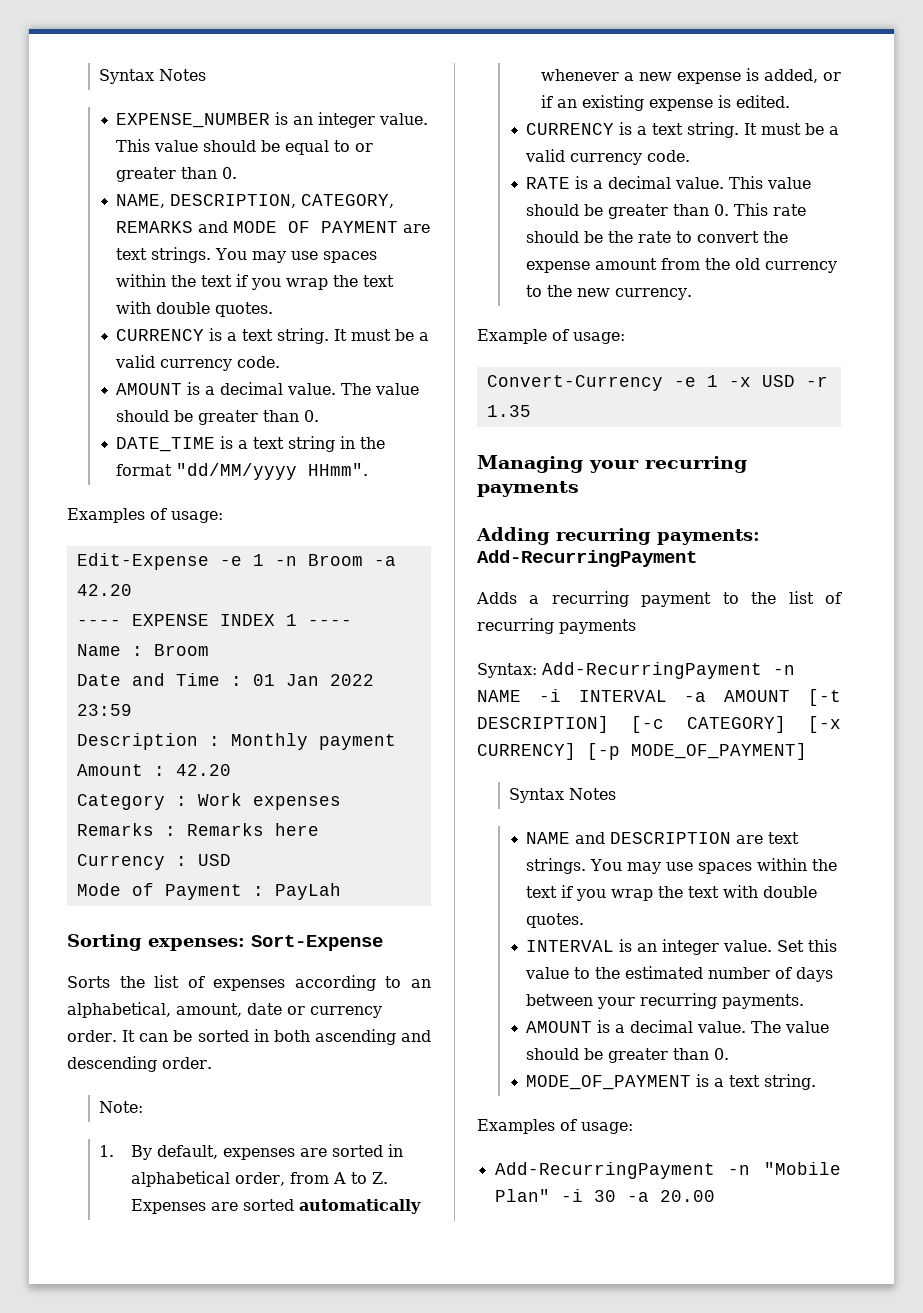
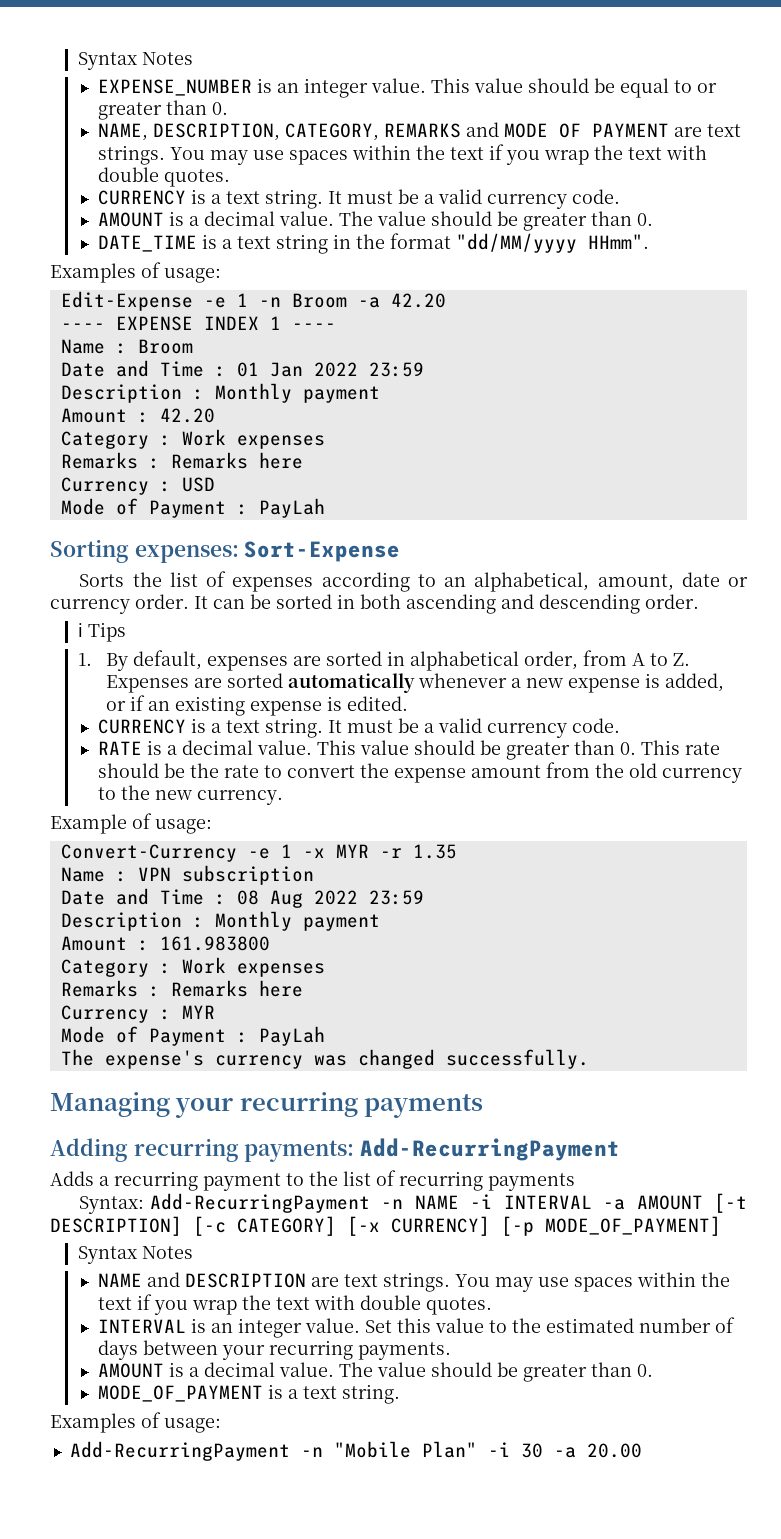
[98,1101,143,1113] Note: -> [77,622,126,642] ℹ Tips
[761,375,795,387] USD -> [335,844,369,858] MYR
(531, 411) none -> [60,865,314,885] [60,888,424,908] [60,911,380,931] [60,936,270,951] [60,957,325,977] [60,980,303,997] [60,1005,215,1023] [60,1026,325,1046] [60,1049,589,1069] // Name : VPN subscription // Date and Time : 08 Aug 2022 23:59 // Description : Monthly payment // Amount : 161.983800 // Category : Work expenses // Remarks : Remarks here // Currency : MYR // Mode of Payment : PayLah // The expense's currency was changed successfully.

